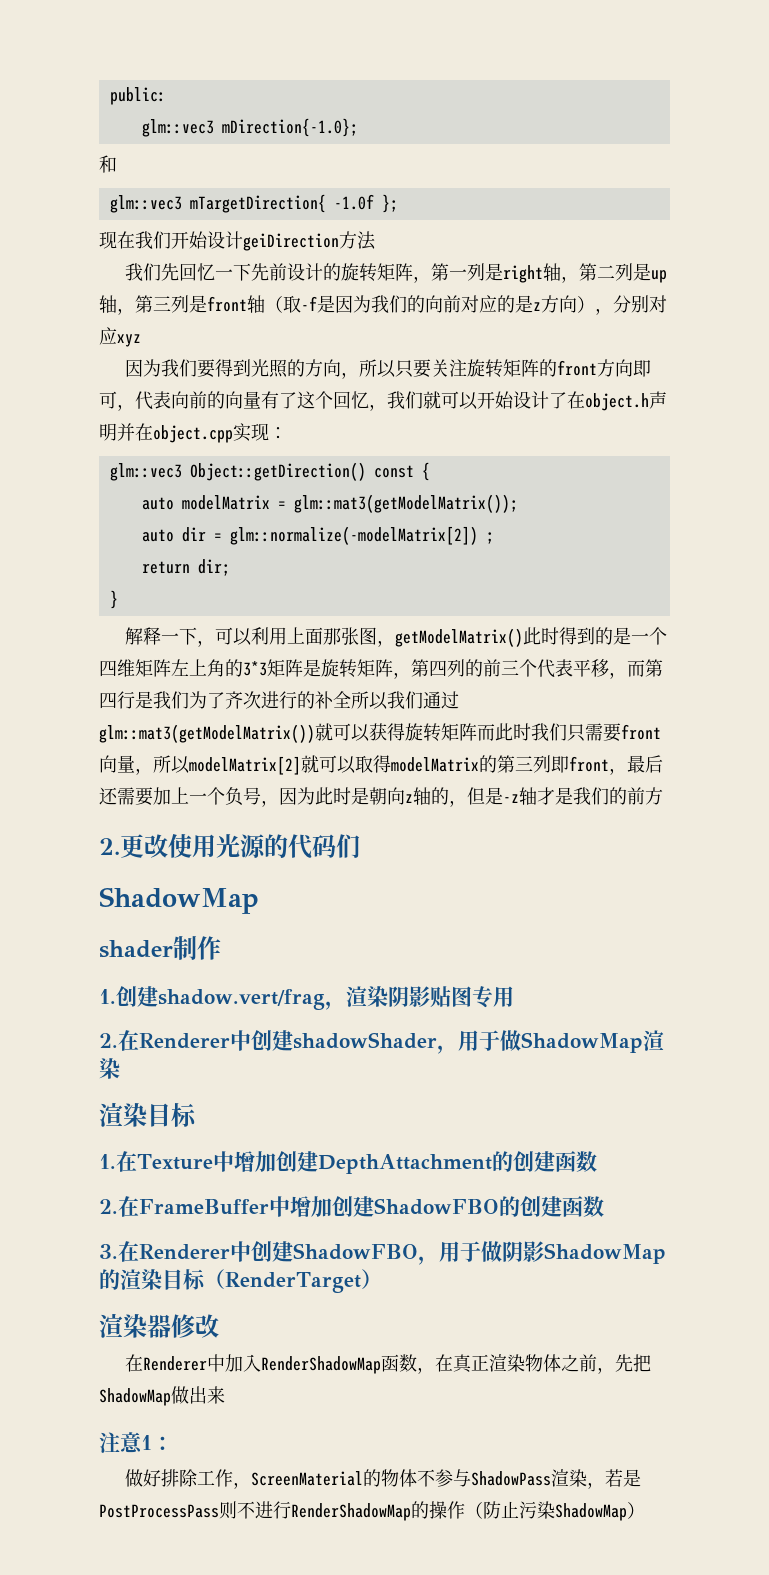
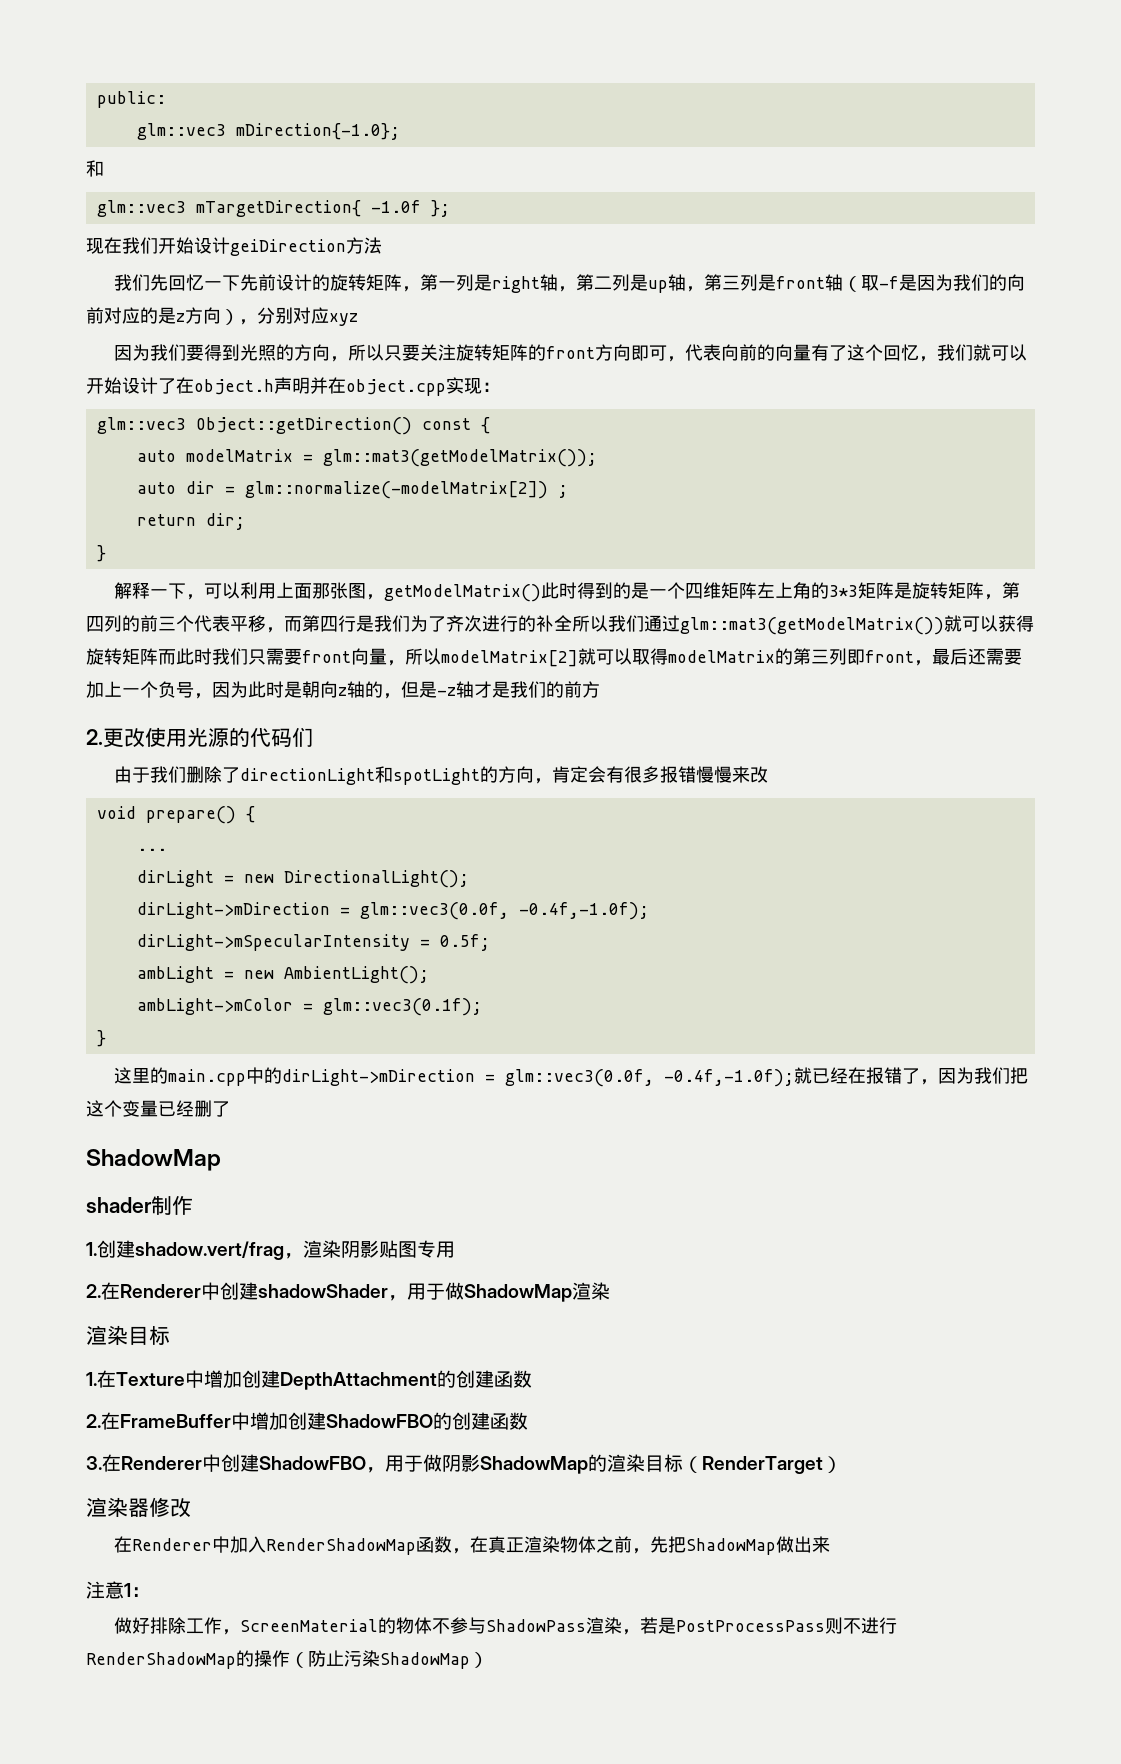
(360, 846) none -> [113,766,768,785] [96,806,255,824] [136,848,167,851] [136,870,469,888] [136,902,649,920] [136,934,490,951] [136,966,429,984] [136,998,482,1016] [96,1030,106,1047] [113,1067,1028,1087] [86,1100,230,1117] // 由于我们删除了directionLight和spotLight的方向，肯定会有很多报错慢慢来改 // void prepare() { // ... // dirLight = new DirectionalLight(); // dirLight->mDirection = glm::vec3(0.0f, -0.4f,-1.0f); // dirLight->mSpecularIntensity = 0.5f; // ambLight = new AmbientLight(); // ambLight->mColor = glm::vec3(0.1f); // } // 这里的main.cpp中的dirLight->mDirection = glm::vec3(0.0f, -0.4f,-1.0f);就已经在报错了，因为我们把这个变量已经删了

